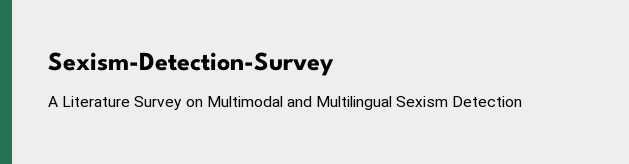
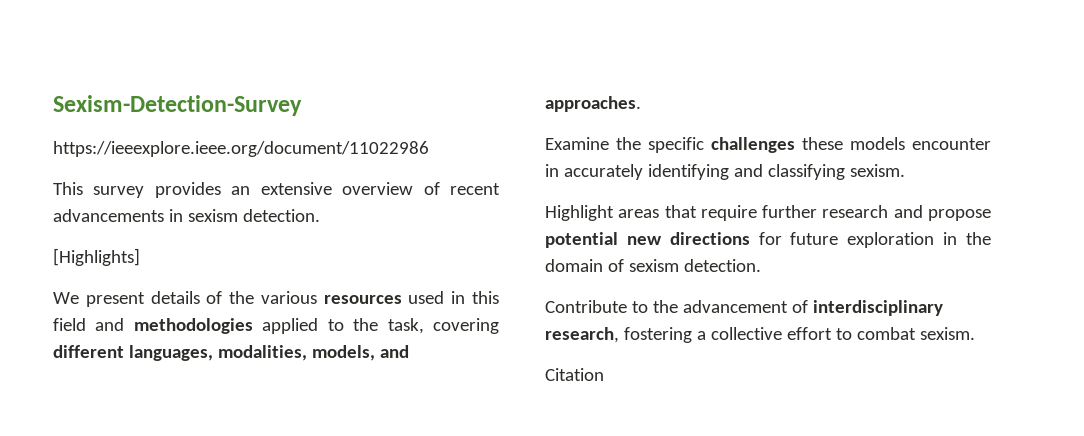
[48,96,523,110] A Literature Survey on Multimodal and Multilingual Sexism Detection -> [53,141,429,157] [53,182,500,198] [53,209,320,222] [53,248,140,266] [53,291,499,307] [53,318,499,334] [53,345,409,361] [545,96,641,112] [545,137,991,153] [545,164,905,180] [545,205,991,221] [545,232,991,248] [545,259,761,272] [545,300,943,316] [545,327,975,343] [545,368,604,381] https://ieeexplore.ieee.org/document/11022986 // This survey provides an extensive overview of recent advancements in sexism detection. // [Highlights] // We present details of the various resources used in this field and methodologies applied to the task, covering different languages, modalities, models, and approaches. // Examine the specific challenges these models encounter in accurately identifying and classifying sexism. // Highlight areas that require further research and propose potential new directions for future exploration in the domain of sexism detection. // Contribute to the advancement of interdisciplinary research, fostering a collective effort to combat sexism. // Citation

